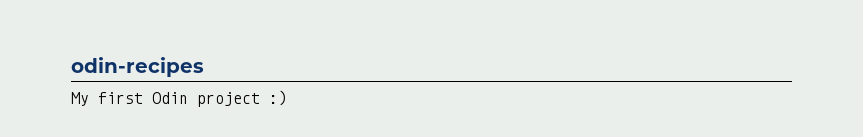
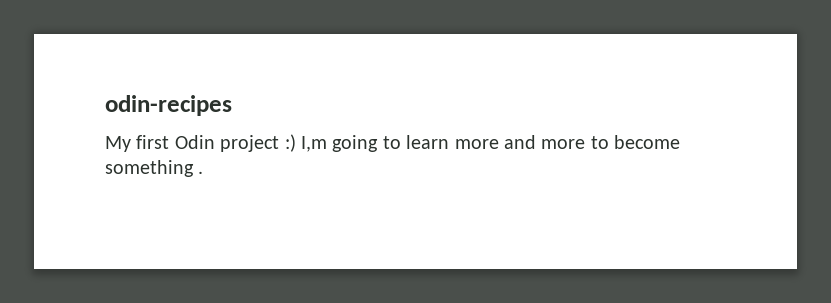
(287, 98) none -> [301,135,681,152] [105,160,204,177] I,m going to learn more and more to become something .

